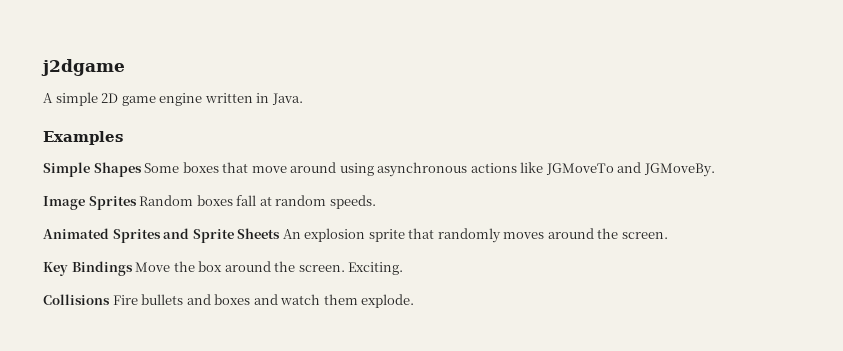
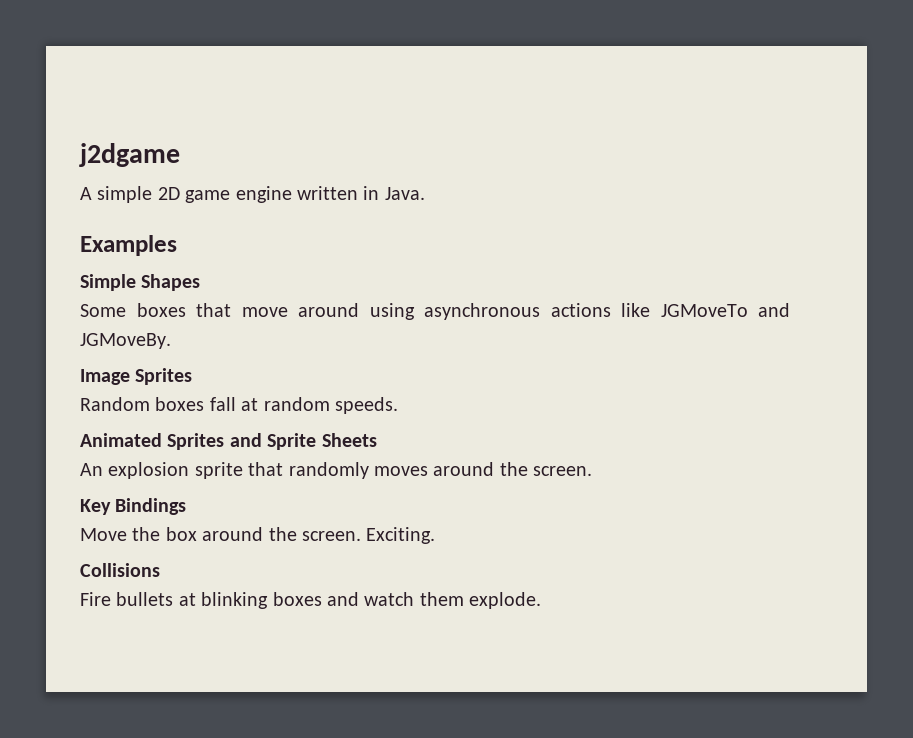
(142, 169) none -> (201, 282) //
(137, 203) none -> (193, 376) //
(281, 233) none -> (377, 440) //
(133, 268) none -> (187, 506) //
(110, 299) none -> (160, 570) //
[186,294,211,305] and -> [178,592,269,609] at blinking

